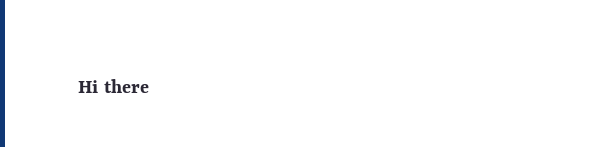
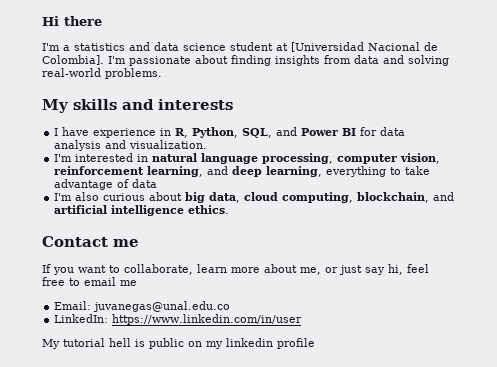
(149, 86) none -> [42,42,438,52] [42,55,449,66] [42,68,162,79] [42,99,233,113] [54,127,406,138] [54,140,208,151] [54,153,441,164] [54,166,431,177] [54,179,158,190] [54,192,455,203] [54,205,230,216] [42,236,139,247] [42,264,429,275] [42,277,137,286] [54,301,231,312] [54,314,303,325] [42,338,315,349] // I'm a statistics and data science student at [Universidad Nacional de Colombia]. I'm passionate about finding insights from data and solving real-world problems. // My skills and interests // I have experience in R, Python, SQL, and Power BI for data analysis and visualization. // I'm interested in natural language processing, computer vision, reinforcement learning, and deep learning, everything to take advantage of data // I'm also curious about big data, cloud computing, blockchain, and artificial intelligence ethics. // Contact me // If you want to collaborate, learn more about me, or just say hi, feel free to email me // Email: juvanegas@unal.edu.co // LinkedIn: https://www.linkedin.com/in/user // My tutorial hell is public on my linkedin profile

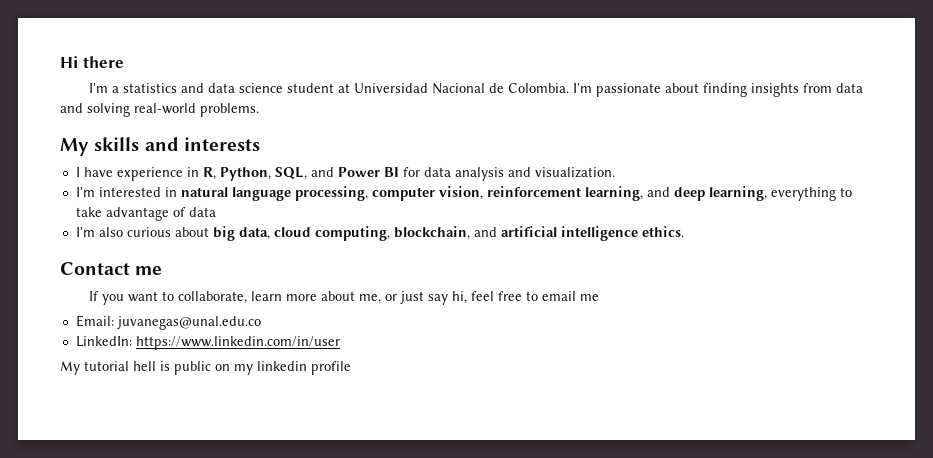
[291,42,364,52] [Universidad -> [353,83,428,93] Universidad
[42,55,104,65] Colombia]. -> [507,83,569,93] Colombia.

